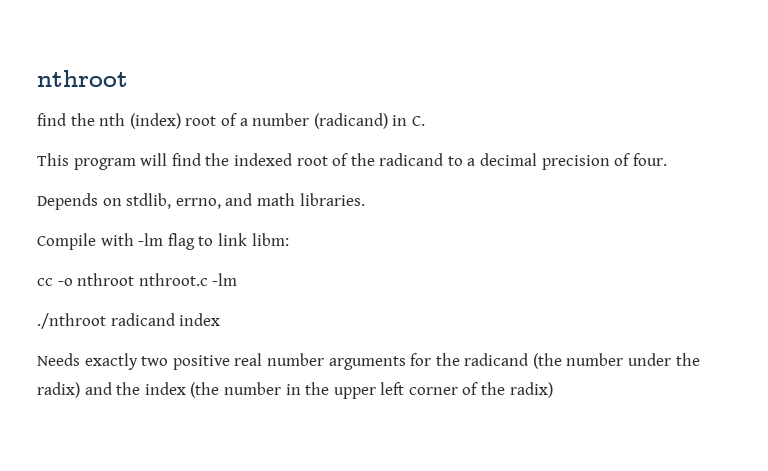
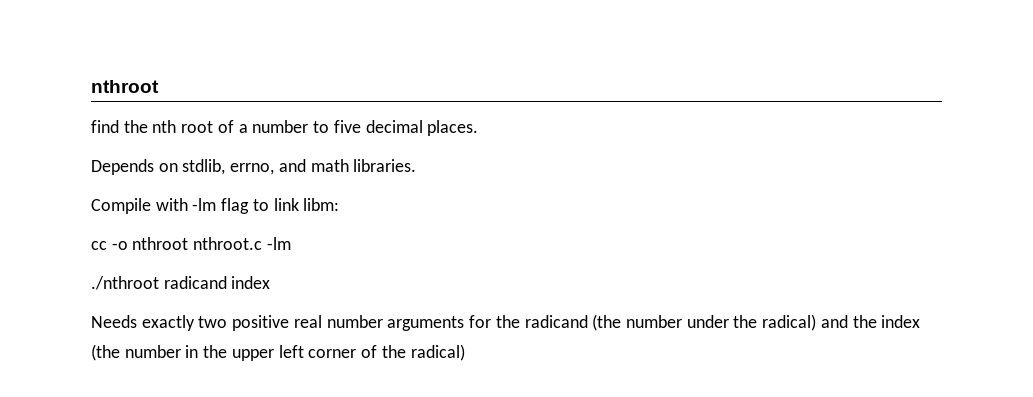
[129,113,181,129] (index) -> (177, 126) none
[313,113,425,129] [37,153,667,170] (radicand) in C. // This program will find the indexed root of the radicand to a decimal precision of four. -> [313,120,479,136] to five decimal places.
[37,382,80,398] radix) -> [762,314,817,331] radical)
[509,382,553,398] radix) -> [410,344,465,361] radical)

